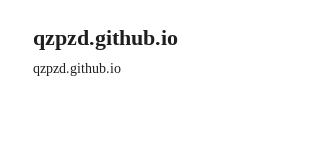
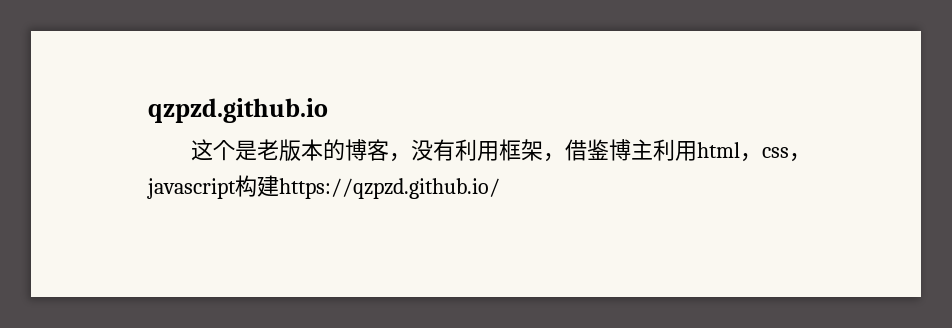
[33,63,121,76] qzpzd.github.io -> [190,139,811,162] [147,175,500,199] 这个是老版本的博客，没有利用框架，借鉴博主利用html，css，javascript构建https://qzpzd.github.io/

